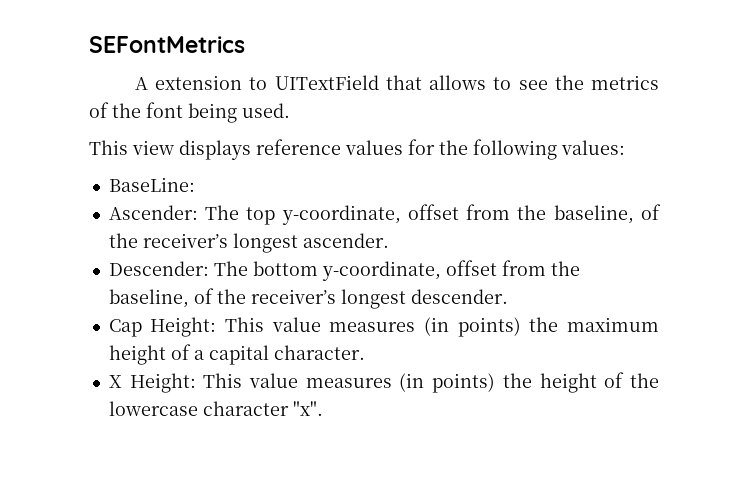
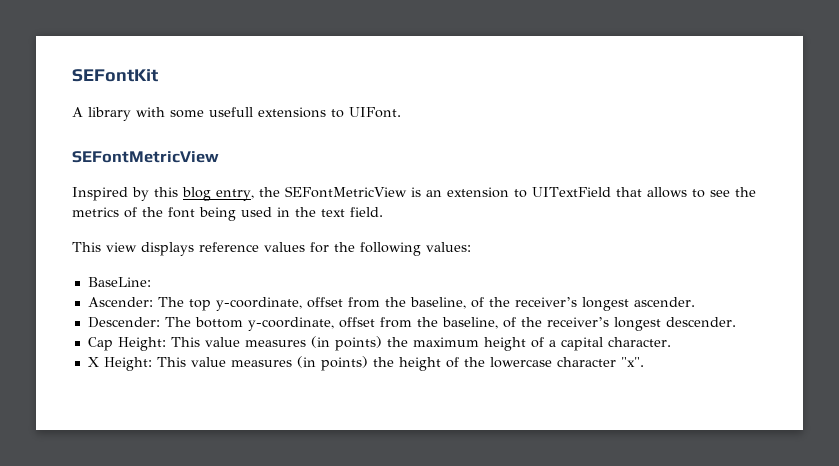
[89,36,245,53] SEFontMetrics -> [72,69,158,82] SEFontKit
(148, 83) none -> [88,107,401,121] [72,151,219,163] [72,186,442,201] library with some usefull extensions to UIFont. // SEFontMetricView // Inspired by this blog entry, the SEFontMetricView is an
[242,103,290,118] used. -> [241,207,383,217] used in the text field.

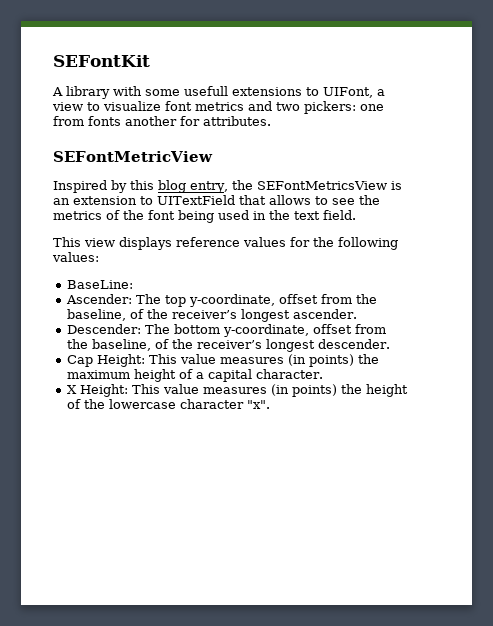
[349,107,401,118] UIFont. -> [323,87,385,98] [52,101,384,114] [53,116,271,126] UIFont, a view to visualize font metrics and two pickers: one from fonts another for attributes.
[285,186,407,198] SEFontMetricView -> [257,181,387,190] SEFontMetricsView

